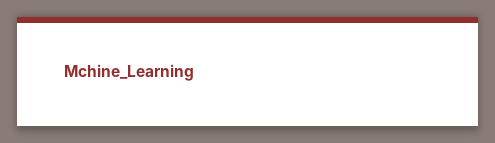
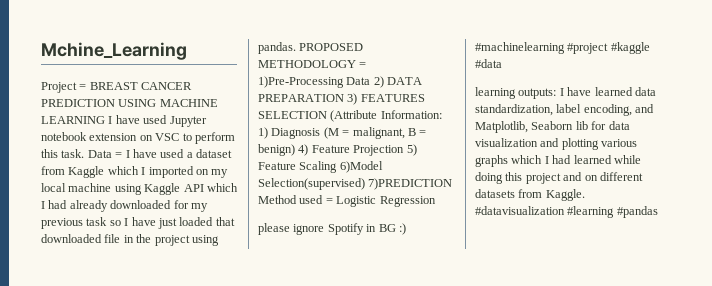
(194, 72) none -> [41,82,193,93] [41,99,218,107] [41,115,207,127] [41,132,235,144] [41,149,232,158] [41,166,229,178] [41,183,238,195] [41,200,208,212] [41,217,235,229] [41,234,219,246] [258,42,364,54] [258,60,367,68] [258,76,423,88] [258,93,425,105] [258,110,442,122] [258,127,427,139] [258,144,417,156] [258,161,383,173] [258,178,453,190] [258,195,436,207] [258,223,406,235] [475,42,650,54] [475,59,502,68] [475,87,656,99] [475,104,655,116] [475,121,630,133] [475,138,638,150] [475,155,641,167] [475,172,643,184] [475,189,585,201] [475,206,658,218] // Project = BREAST CANCER PREDICTION USING MACHINE LEARNING I have used Jupyter notebook extension on VSC to perform this task. Data = I have used a dataset from Kaggle which I imported on my local machine using Kaggle API which I had already downloaded for my previous task so I have just loaded that downloaded file in the project using pandas. PROPOSED METHODOLOGY = 1)Pre-Processing Data 2) DATA PREPARATION 3) FEATURES SELECTION (Attribute Information: 1) Diagnosis (M = malignant, B = benign) 4) Feature Projection 5) Feature Scaling 6)Model Selection(supervised) 7)PREDICTION Method used = Logistic Regression // please ignore Spotify in BG :) #machinelearning #project #kaggle #data // learning outputs: I have learned data standardization, label encoding, and Matplotlib, Seaborn lib for data visualization and plotting various graphs which I had learned while doing this project and on different datasets from Kaggle. #datavisualization #learning #pandas

